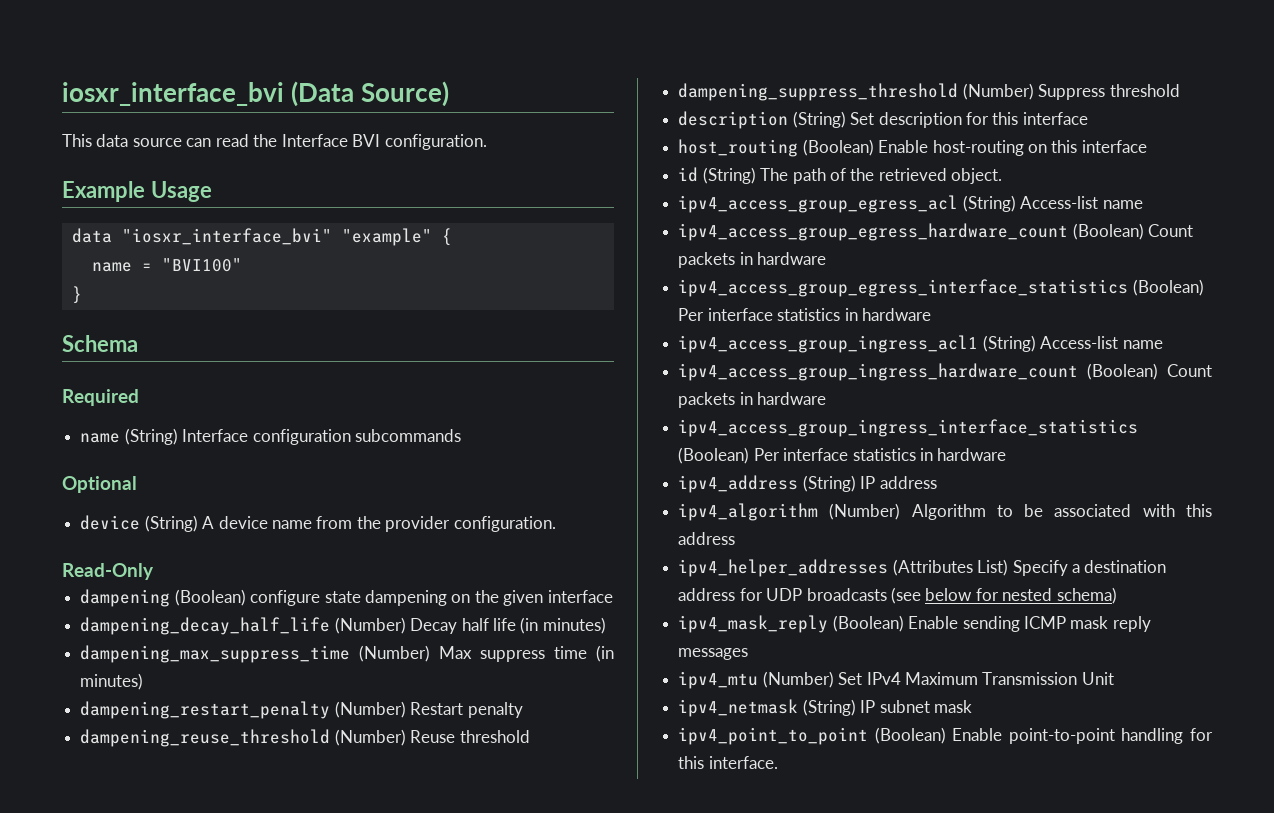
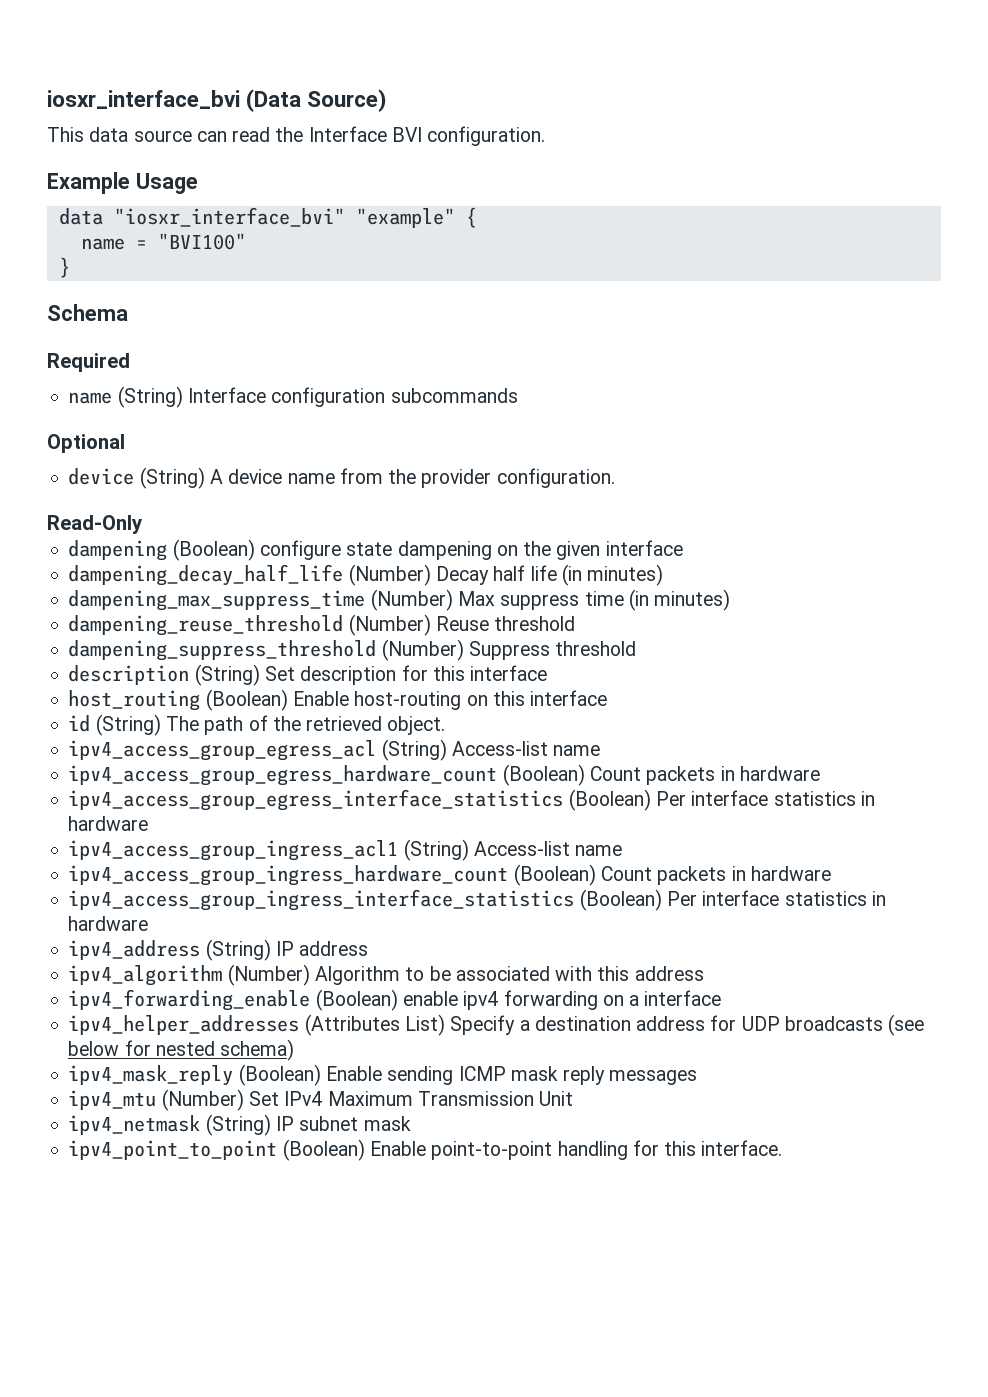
[80,701,523,719] // dampening_restart_penalty (Number) Restart penalty -> (731, 600) none
(736, 538) none -> [68,989,722,1011] // ipv4_forwarding_enable (Boolean) enable ipv4 forwarding on a interface

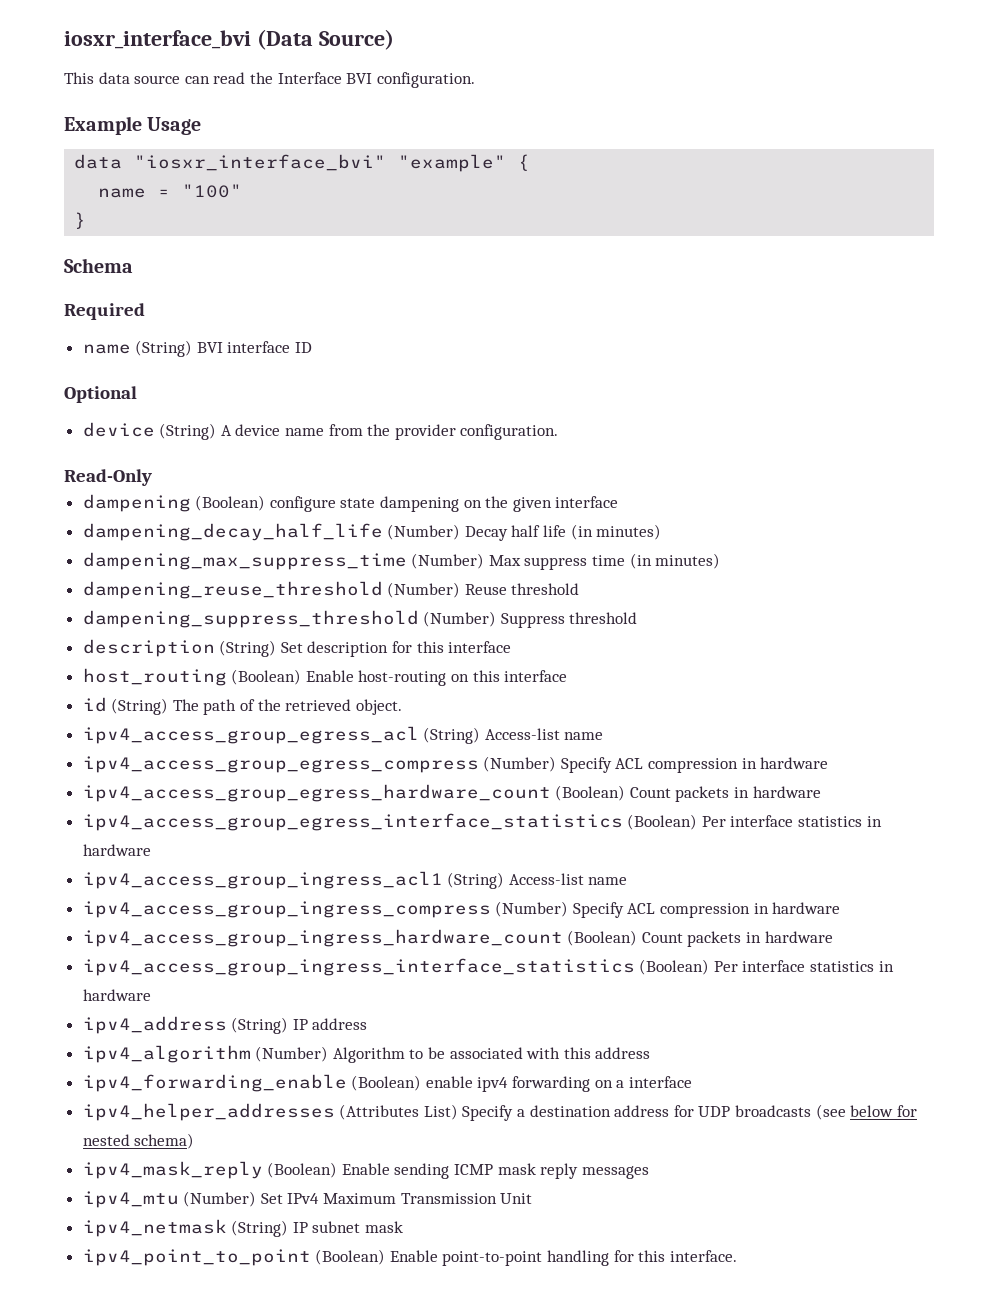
[157,233,246,250] "BVI100" -> [182,184,243,198] "100"
[187,387,518,407] Interface configuration subcommands -> [196,341,313,353] BVI interface ID
(601, 750) none -> [82,756,829,773] // ipv4_access_group_egress_compress (Number) Specify ACL compression in hardware
(623, 850) none -> [82,901,841,918] // ipv4_access_group_ingress_compress (Number) Specify ACL compression in hardware

